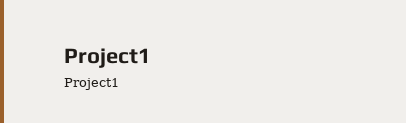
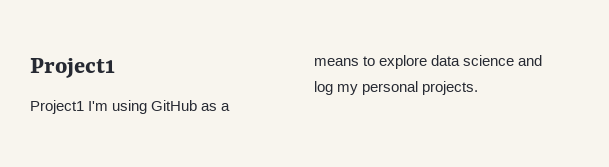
(119, 84) none -> [88,100,231,114] [314,55,543,69] [314,81,479,95] I'm using GitHub as a means to explore data science and log my personal projects.

